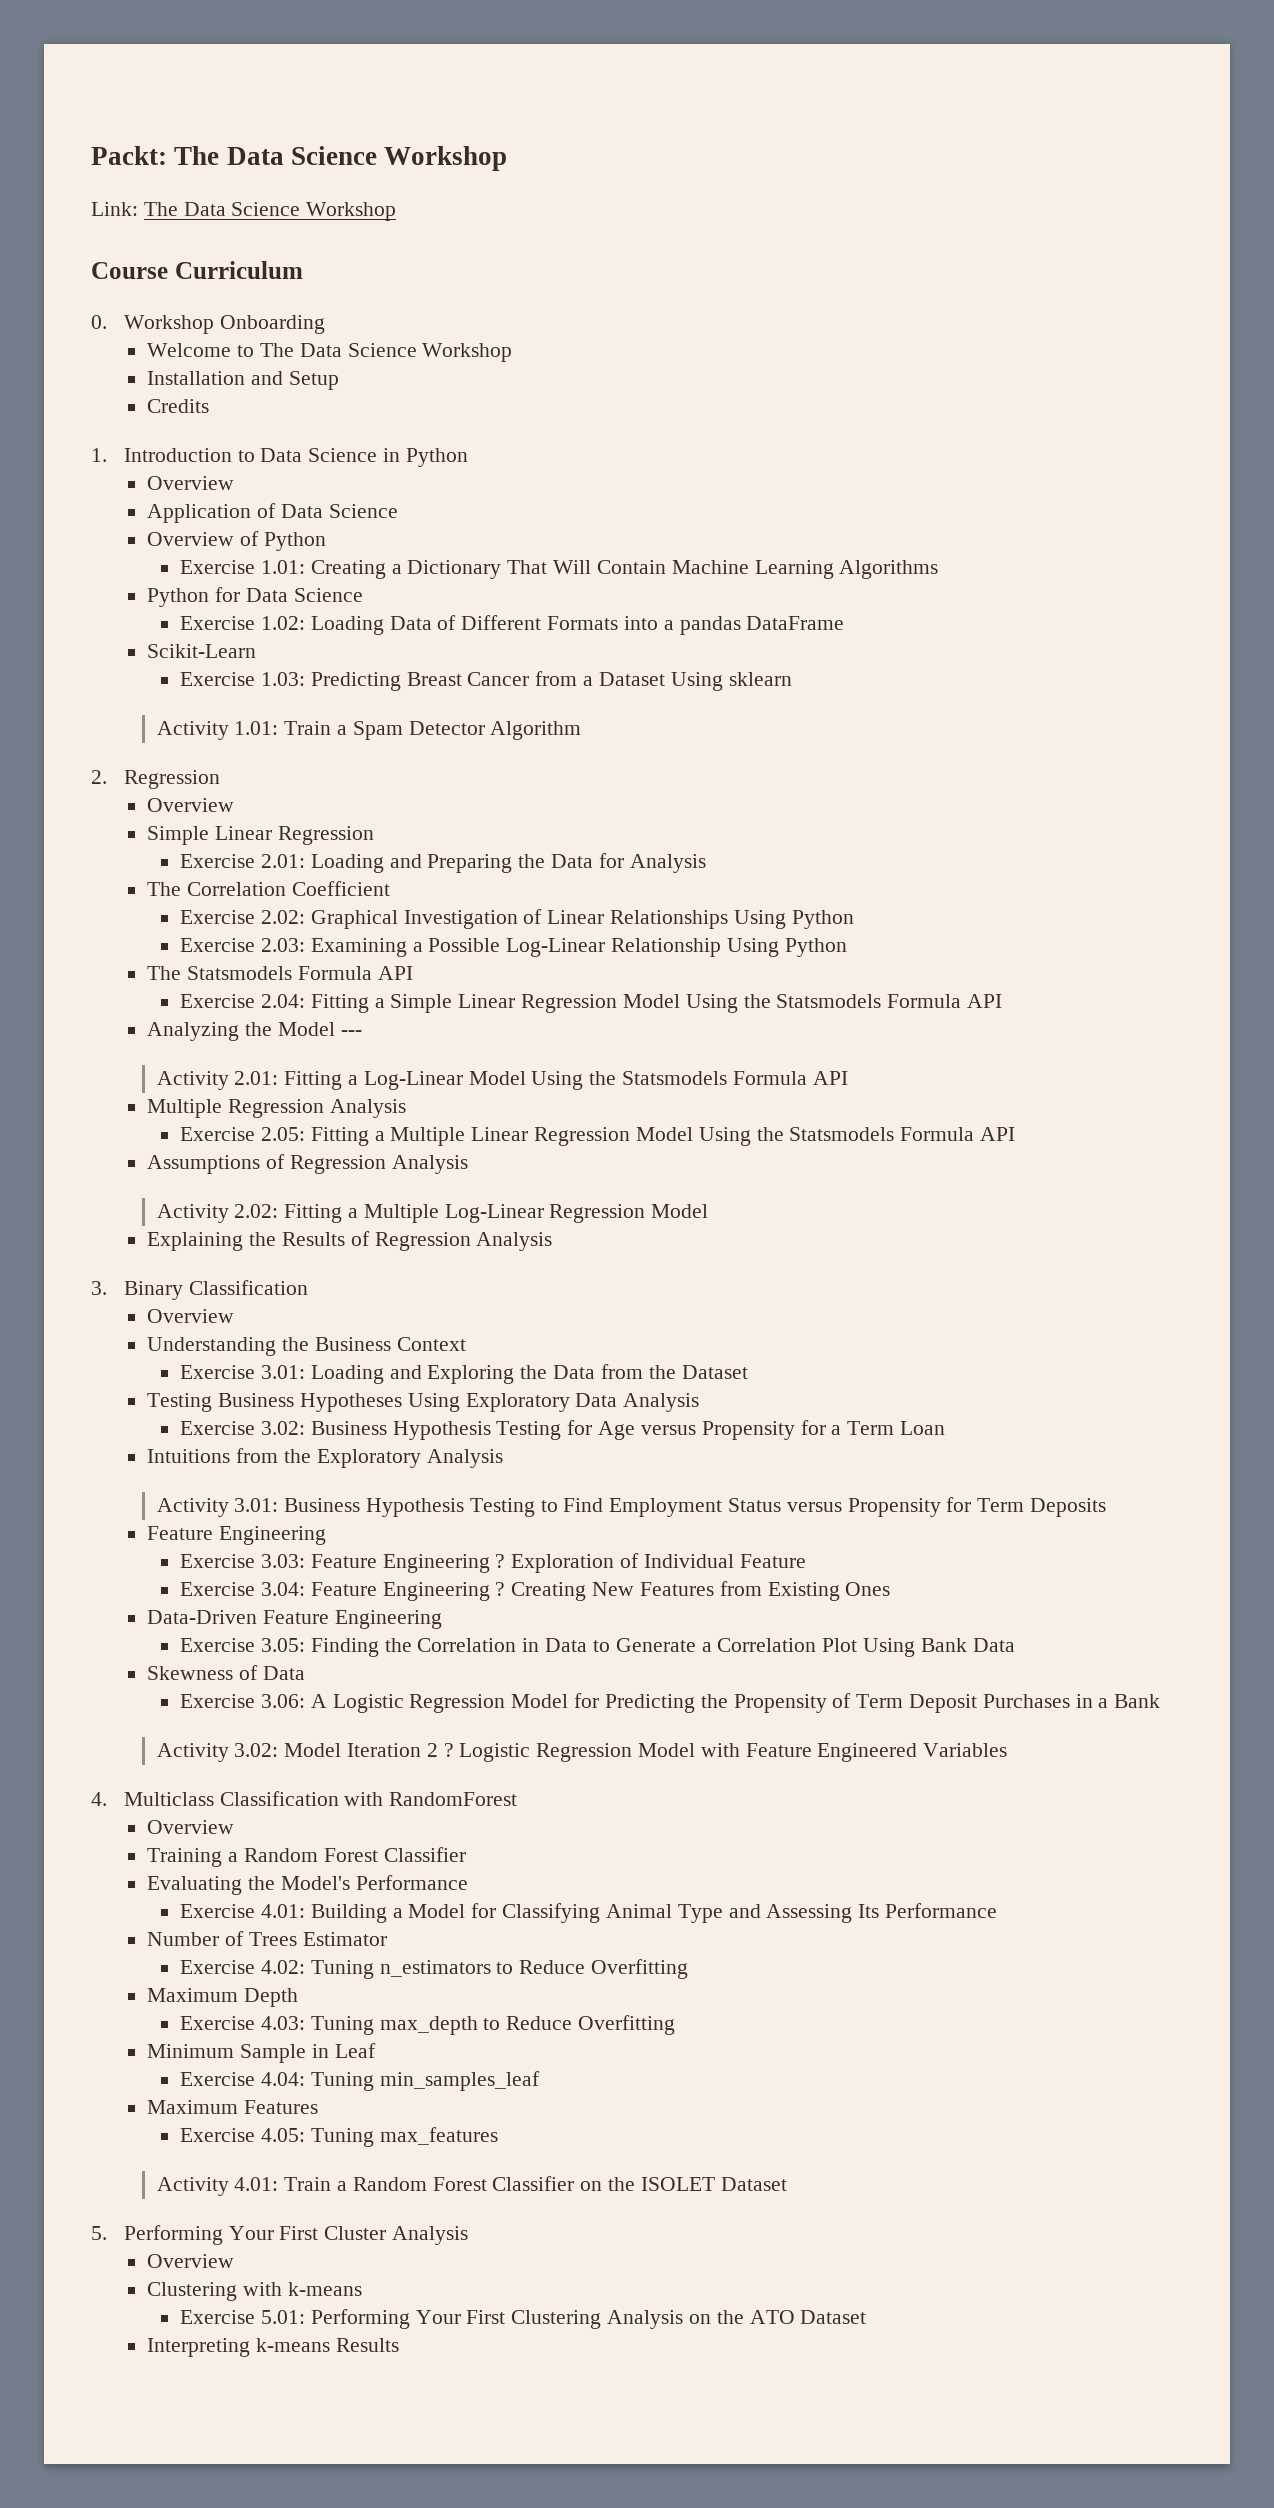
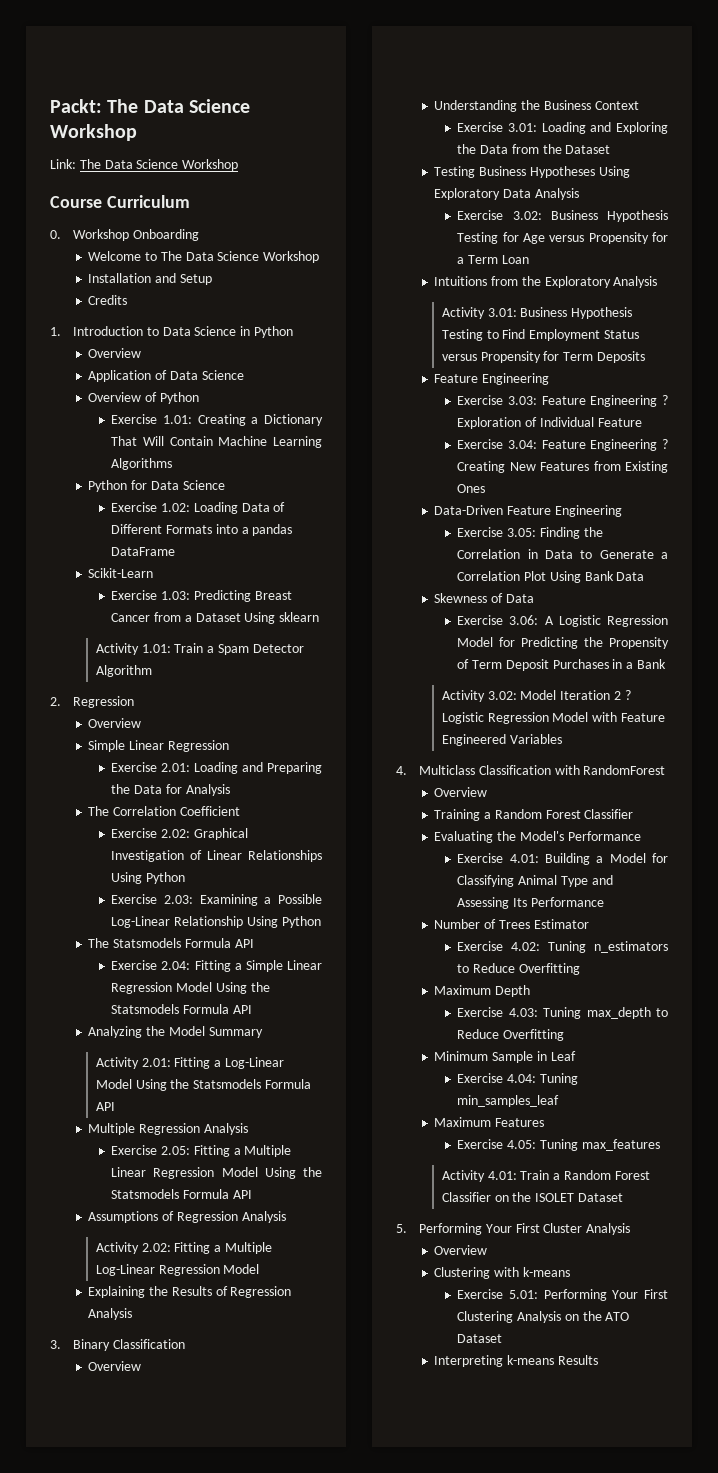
[340,1030,362,1036] --- -> [208,1027,263,1038] Summary

